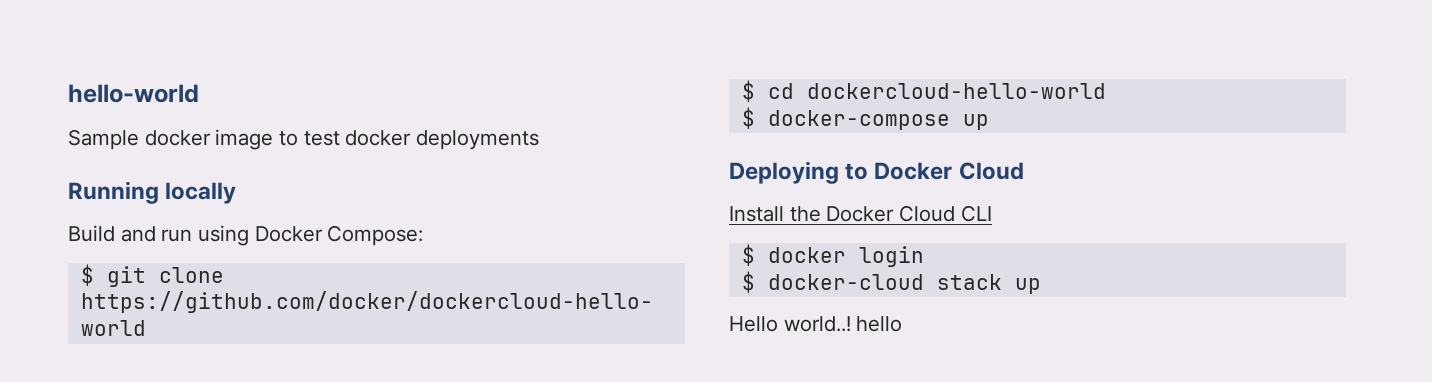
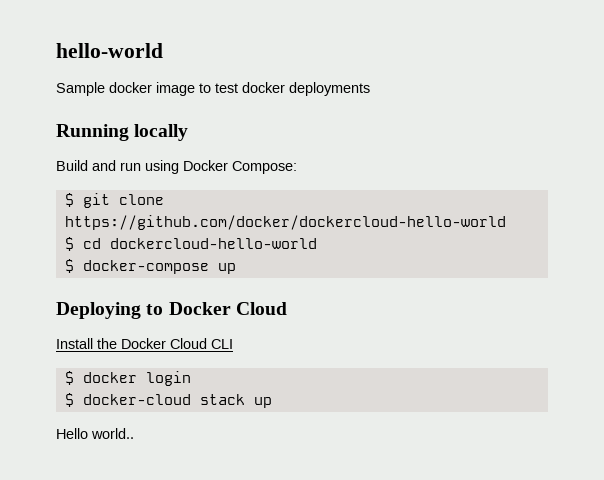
[783,316,903,332] world..! hello -> [91,428,134,439] world..

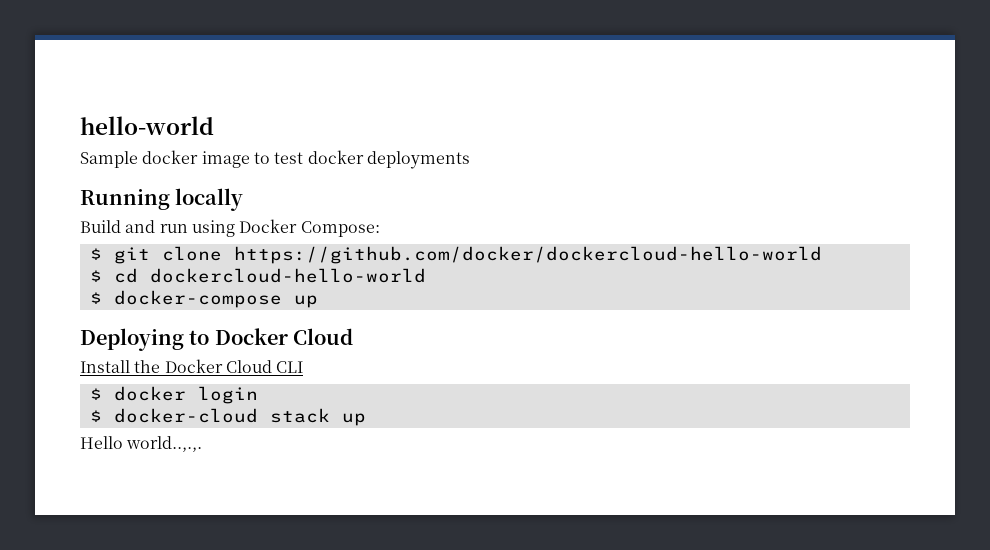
[91,428,134,439] world.. -> [126,436,203,452] world..,.,.

